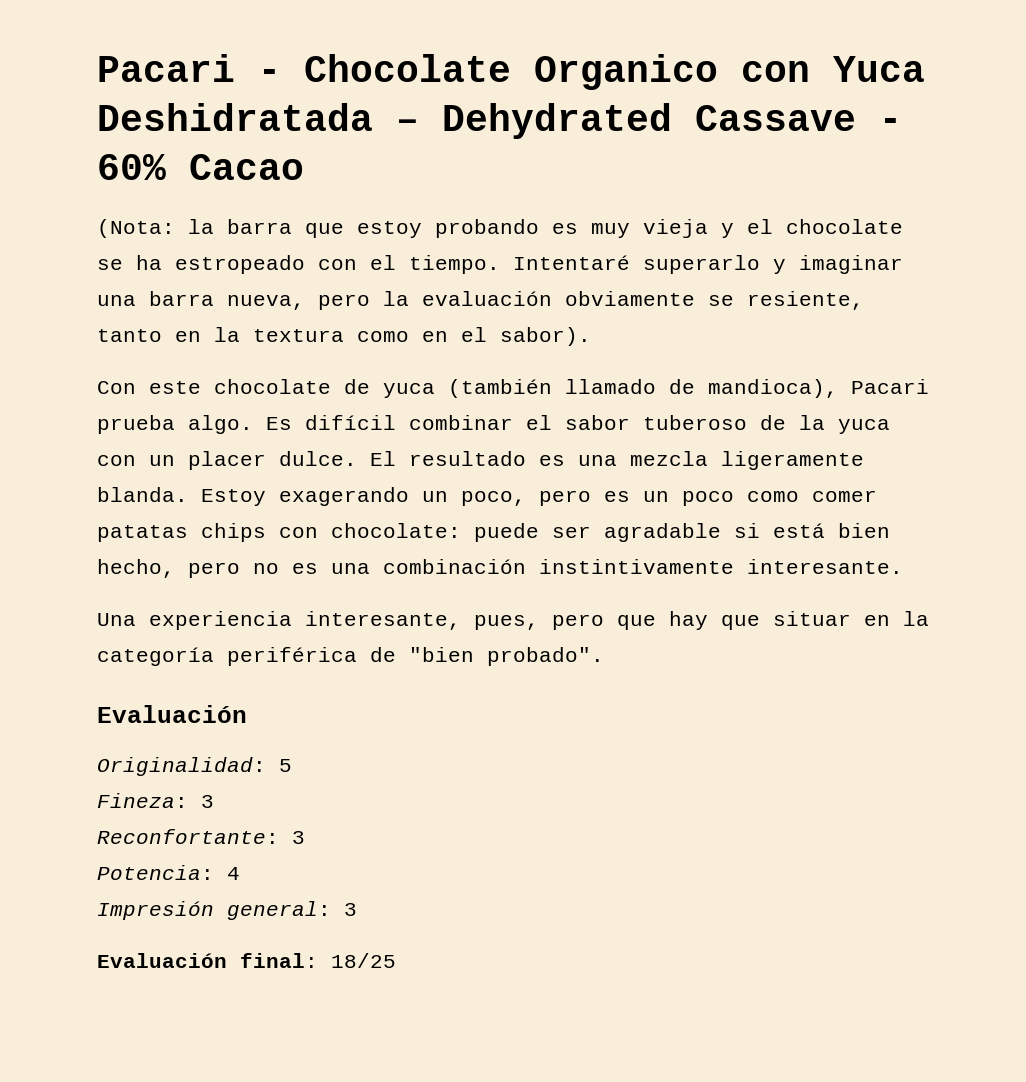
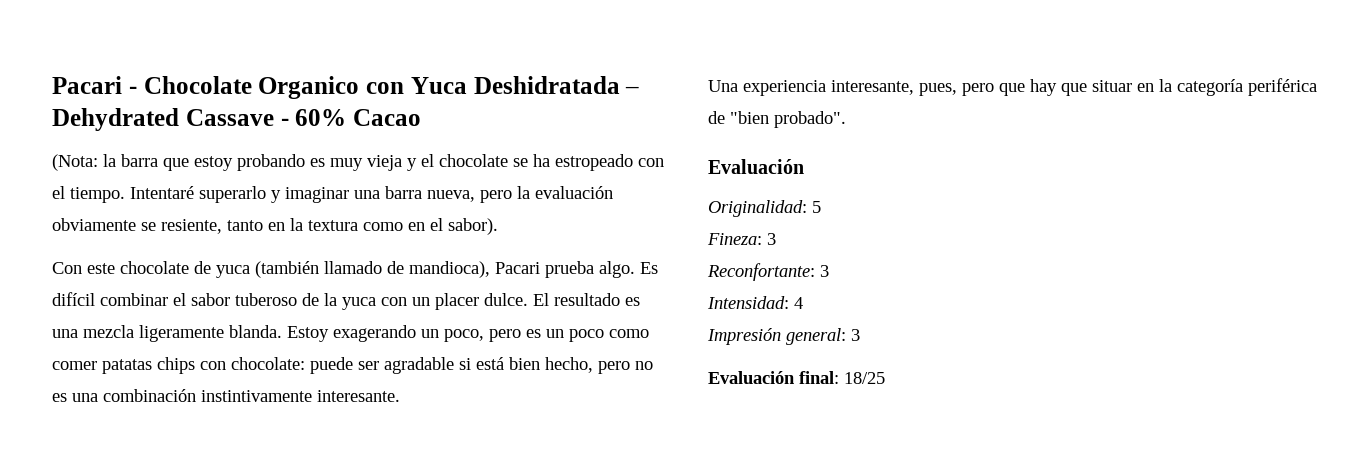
[97,865,214,880] Potencia: -> [707,296,789,309] Intensidad:

